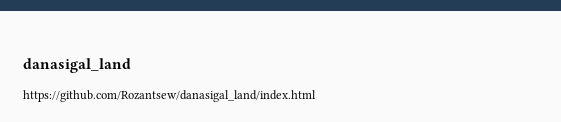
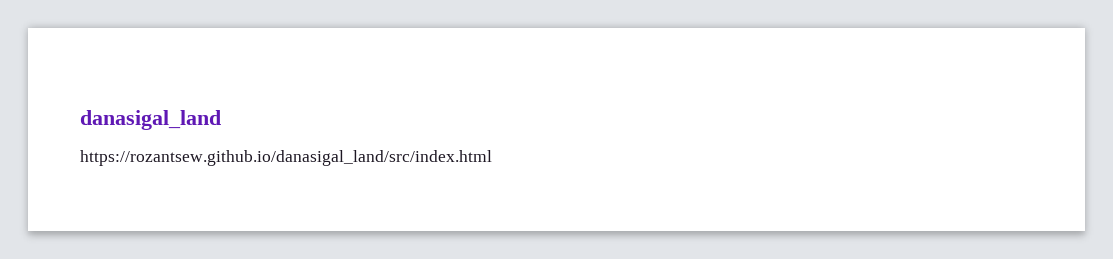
[23,90,316,102] https://github.com/Rozantsew/danasigal_land/index.html -> [80,150,492,166] https://rozantsew.github.io/danasigal_land/src/index.html

